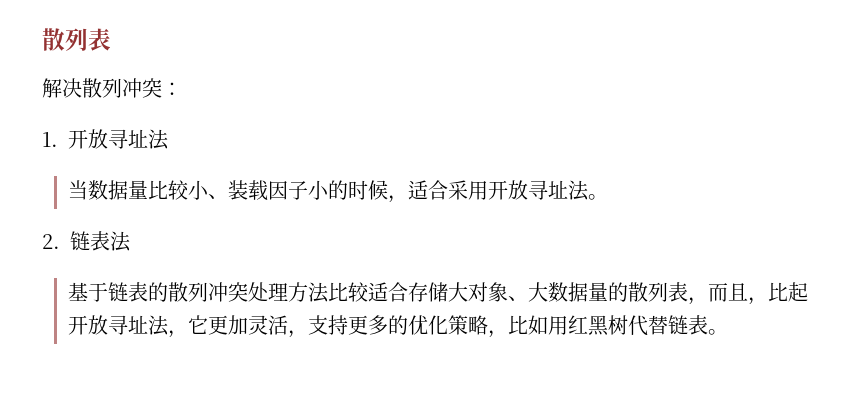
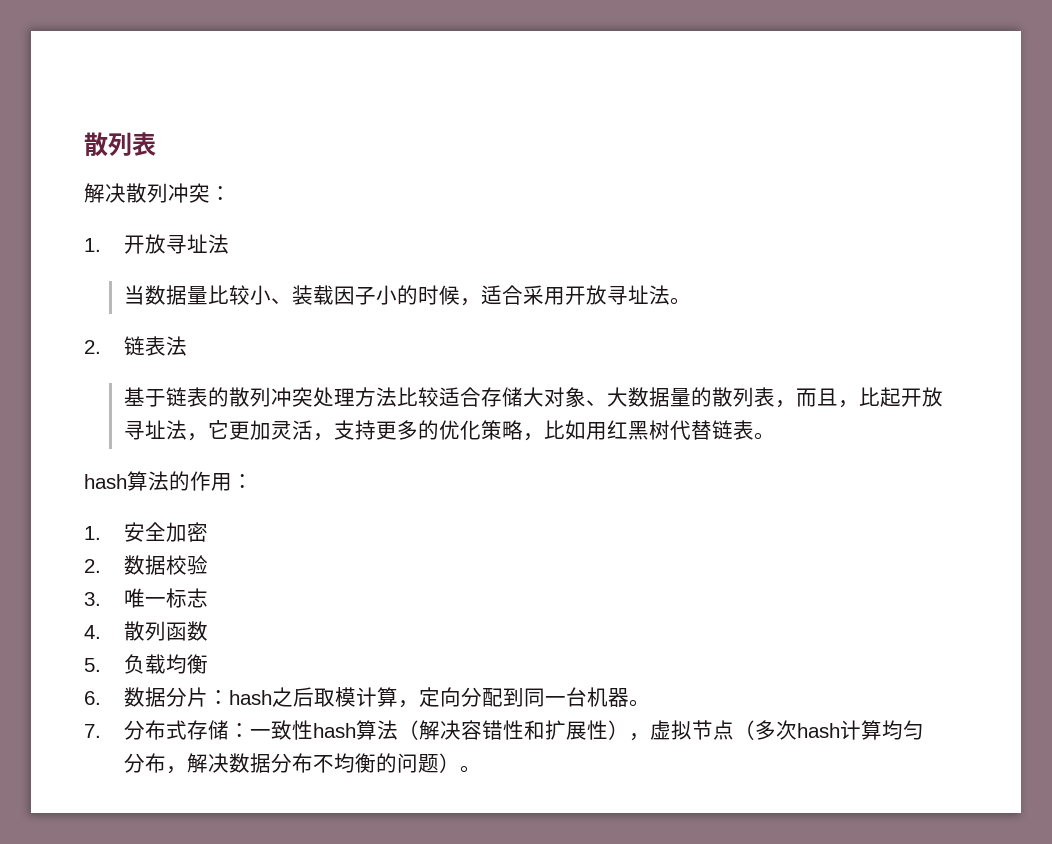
(729, 332) none -> [84,471,253,491] [84,522,208,542] [84,555,208,575] [84,588,208,608] [84,621,208,641] [84,654,208,674] [84,687,650,708] [84,720,924,741] [123,753,481,774] // hash算法的作用： // 1.安全加密 // 2.数据校验 // 3.唯一标志 // 4.散列函数 // 5.负载均衡 // 6.数据分片：hash之后取模计算，定向分配到同一台机器。 // 7.分布式存储：一致性hash算法（解决容错性和扩展性），虚拟节点（多次hash计算均匀分布，解决数据分布不均衡的问题）。

